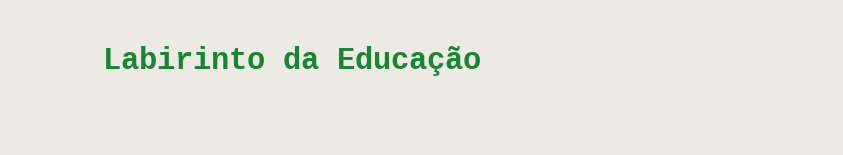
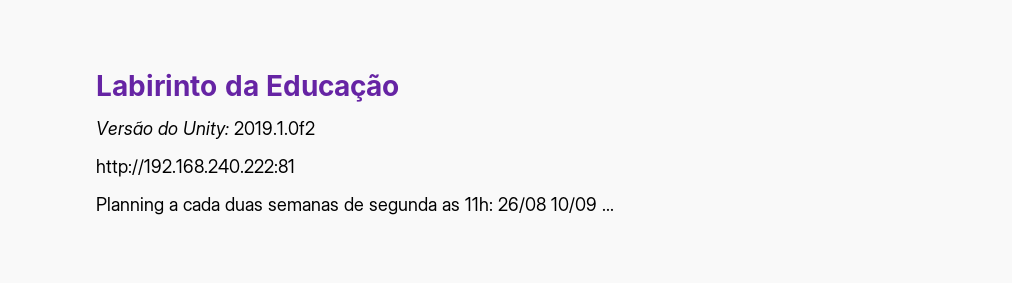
(481, 61) none -> [96,121,315,139] [96,159,295,177] [96,197,614,215] // Versão do Unity: 2019.1.0f2 // http://192.168.240.222:81 // Planning a cada duas semanas de segunda as 11h: 26/08 10/09 ...

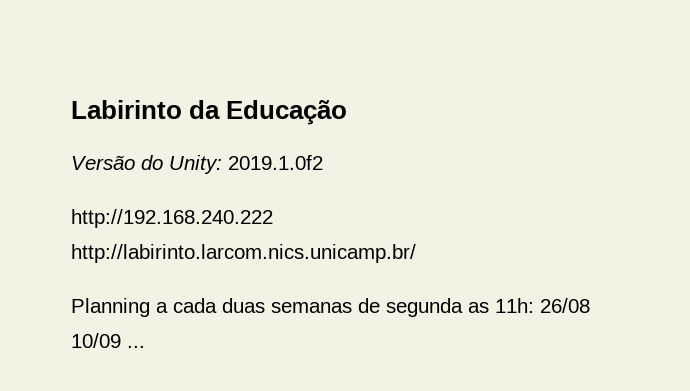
[96,159,295,177] http://192.168.240.222:81 -> [71,209,273,228] [71,244,416,263] http://192.168.240.222 http://labirinto.larcom.nics.unicamp.br/

